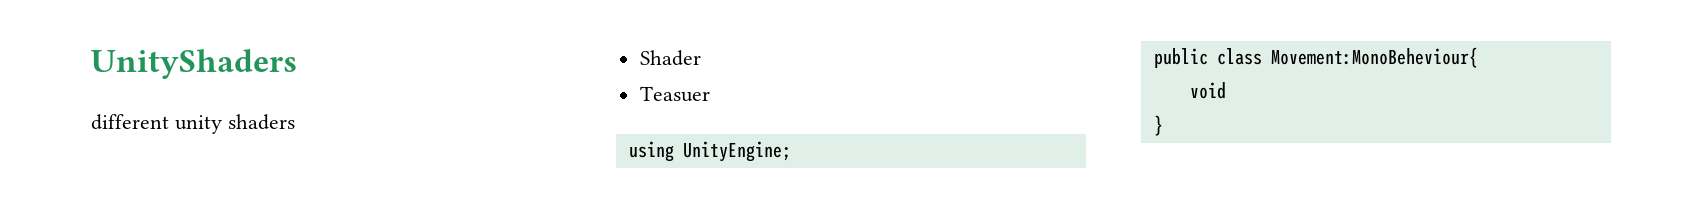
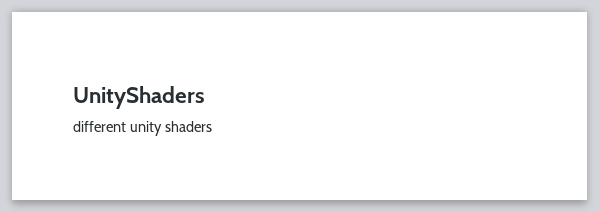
[639,50,701,66] [639,86,710,102] [628,141,791,162] [1153,47,1478,68] [1189,82,1226,99] [1153,115,1163,136] // Shader // Teasuer // using UnityEngine; // public class Movement:MonoBeheviour{ // void // } -> (212, 126) none

